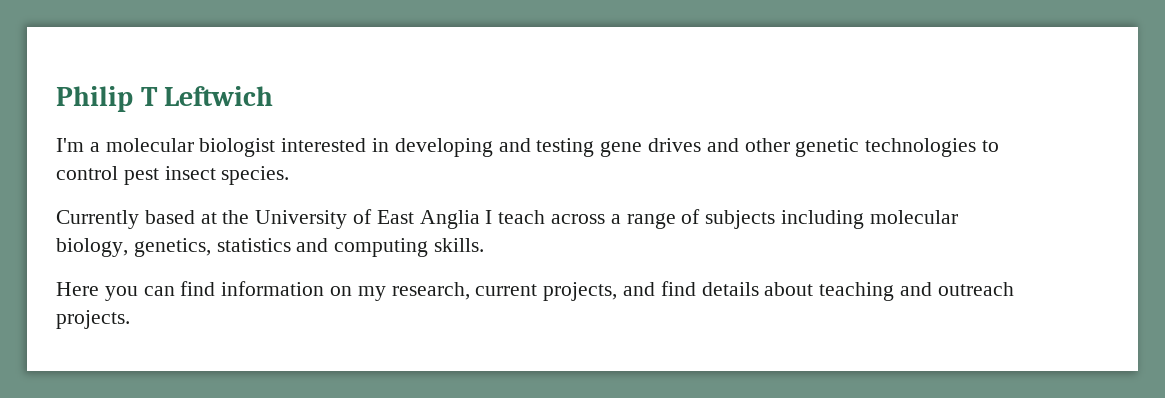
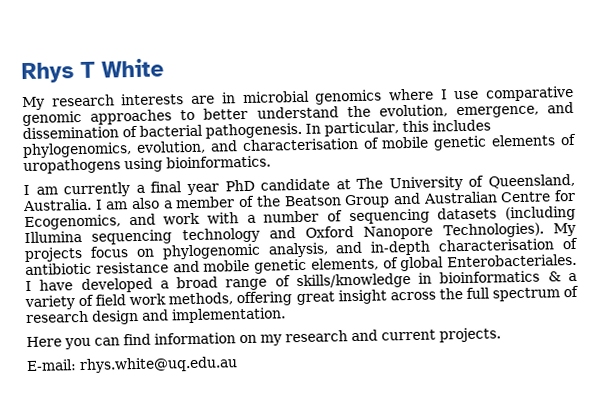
[56,86,274,112] [56,138,1000,157] [56,166,290,185] [56,209,958,229] [56,238,485,257] Philip T Leftwich // I'm a molecular biologist interested in developing and testing gene drives and other genetic technologies to control pest insect species. // Currently based at the University of East Anglia I teach across a range of subjects including molecular biology, genetics, statistics and computing skills. -> [21,58,164,84] [22,85,574,111] [22,101,574,127] [22,119,491,140] [22,133,577,159] [23,155,271,175] [23,173,575,198] [22,189,576,212] [24,205,576,231] [24,222,577,245] [24,237,578,263] [25,253,577,276] [25,270,577,294] [24,285,579,311] [26,307,286,325] Rhys T White // My research interests are in microbial genomics where I use comparative genomic approaches to better understand the evolution, emergence, and dissemination of bacterial pathogenesis. In particular, this includes phylogenomics, evolution, and characterisation of mobile genetic elements of uropathogens using bioinformatics. // I am currently a final year PhD candidate at The University of Queensland, Australia. I am also a member of the Beatson Group and Australian Centre for Ecogenomics, and work with a number of sequencing datasets (including Illumina sequencing technology and Oxford Nanopore Technologies). My projects focus on phylogenomic analysis, and in-depth characterisation of antibiotic resistance and mobile genetic elements, of global Enterobacteriales. I have developed a broad range of skills/knowledge in bioinformatics & a variety of field work methods, offering great insight across the full spectrum of research design and implementation.
[391,281,1014,301] research, current projects, and find details about teaching and outreach -> [285,329,436,343] research and current
(130, 319) none -> [26,356,238,374] // E-mail: rhys.white@uq.edu.au

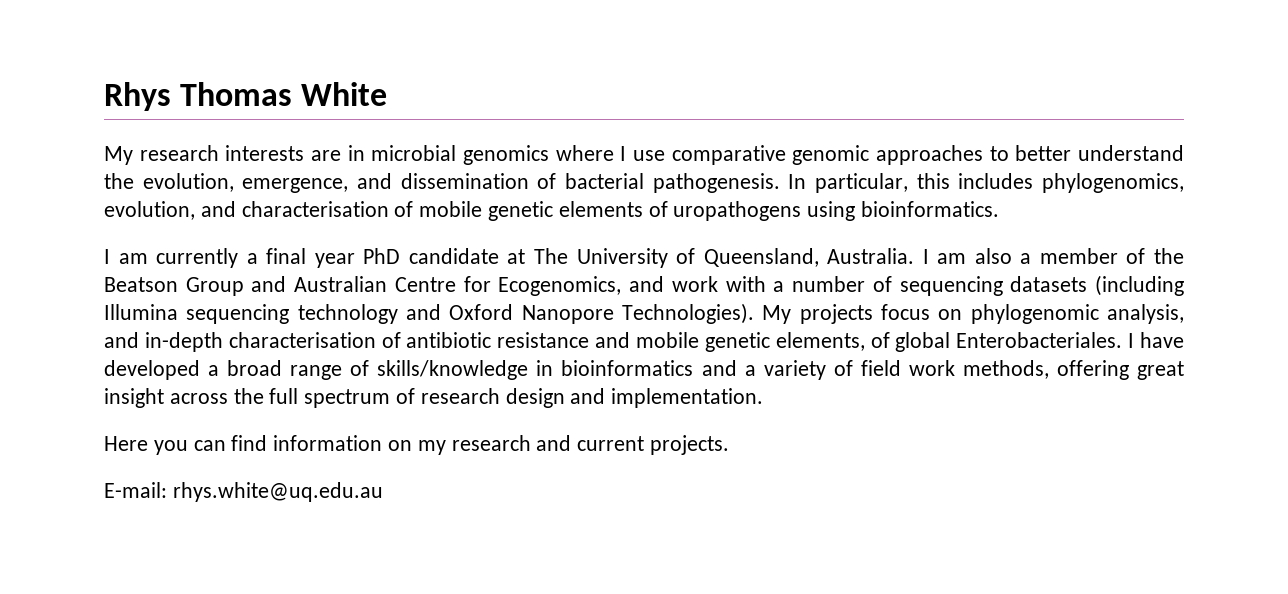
[80,61,95,78] T -> [180,82,293,106] Thomas
[547,271,561,282] & -> [701,360,737,376] and

